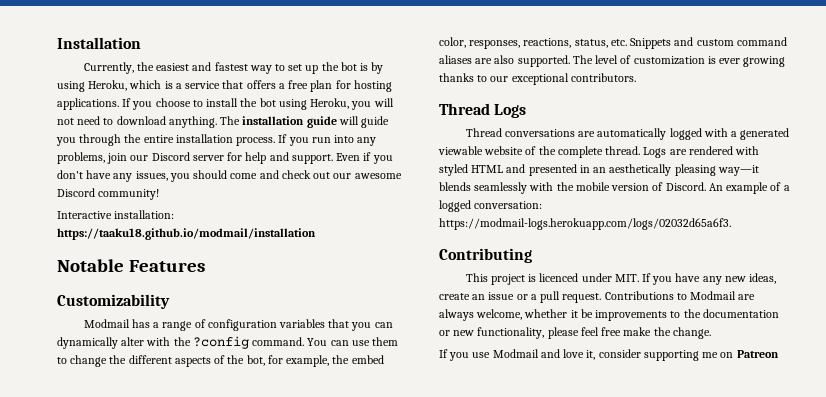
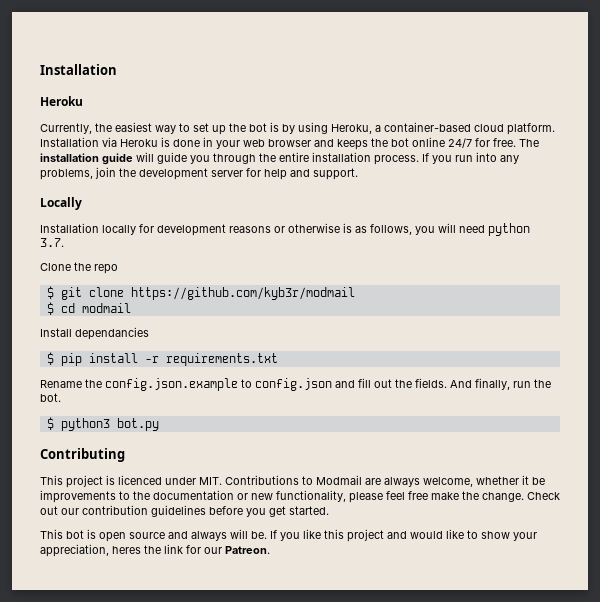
[57,37,141,49] Installation -> [40,64,117,75] [40,96,83,106] Installation // Heroku
[192,62,248,71] and fastest -> (152, 127) none
[129,80,392,92] [57,98,394,110] [57,116,217,128] which is a service that offers a free plan for hosting applications. If you choose to install the bot using Heroku, you will not need to download anything. -> [375,122,555,135] [40,137,516,150] a container-based cloud platform. Installation via Heroku is done in your web browser and keeps the bot online 24/7 for free.
[130,152,190,161] our Discord -> [119,168,208,180] the development
[336,152,393,164] [57,170,402,182] [57,188,160,200] [57,210,175,219] [57,228,316,240] [57,259,205,272] [57,294,170,309] [83,319,393,331] [57,336,399,349] [57,355,384,367] [439,37,787,49] [439,55,786,67] [439,73,636,85] [439,103,527,118] [465,128,790,140] [438,146,760,158] [439,164,759,176] [439,182,790,194] [439,200,543,212] [439,218,731,230] Even if you don't have any issues, you should come and check out our awesome Discord community! // Interactive installation: https://taaku18.github.io/modmail/installation // Notable Features // Customizability // Modmail has a range of configuration variables that you can dynamically alter with the ?config command. You can use them to change the different aspects of the bot, for example, the embed color, responses, reactions, status, etc. Snippets and custom command aliases are also supported. The level of customization is ever growing thanks to our exceptional contributors. // Thread Logs // Thread conversations are automatically logged with a generated viewable website of the complete thread. Logs are rendered with styled HTML and presented in an aesthetically pleasing way—it blends seamlessly with the mobile version of Discord. An example of a logged conversation: https://modmail-logs.herokuapp.com/logs/02032d65a6f3. -> [40,197,82,210] [40,223,530,236] [40,238,64,247] [40,262,118,274] [46,286,355,300] [46,302,131,315] [40,327,149,340] [46,352,278,366] [40,378,551,391] [40,393,61,402] [46,417,159,431] // Locally // Installation locally for development reasons or otherwise is as follows, you will need python 3.7. // Clone the repo // $ git clone https://github.com/kyb3r/modmail // $ cd modmail // Install dependancies // $ pip install -r requirements.txt // Rename the config.json.example to config.json and fill out the fields. And finally, run the bot. // $ python3 bot.py
[641,273,777,285] [439,291,602,303] If you have any new ideas, create an issue or a pull request. -> (222, 481) none
[439,349,779,361] // If you use Modmail and love it, consider supporting me on Patreon -> [527,492,560,500] [40,505,329,517] [40,529,537,542] [40,544,270,557] Check out our contribution guidelines before you get started. // This bot is open source and always will be. If you like this project and would like to show your appreciation, heres the link for our Patreon.

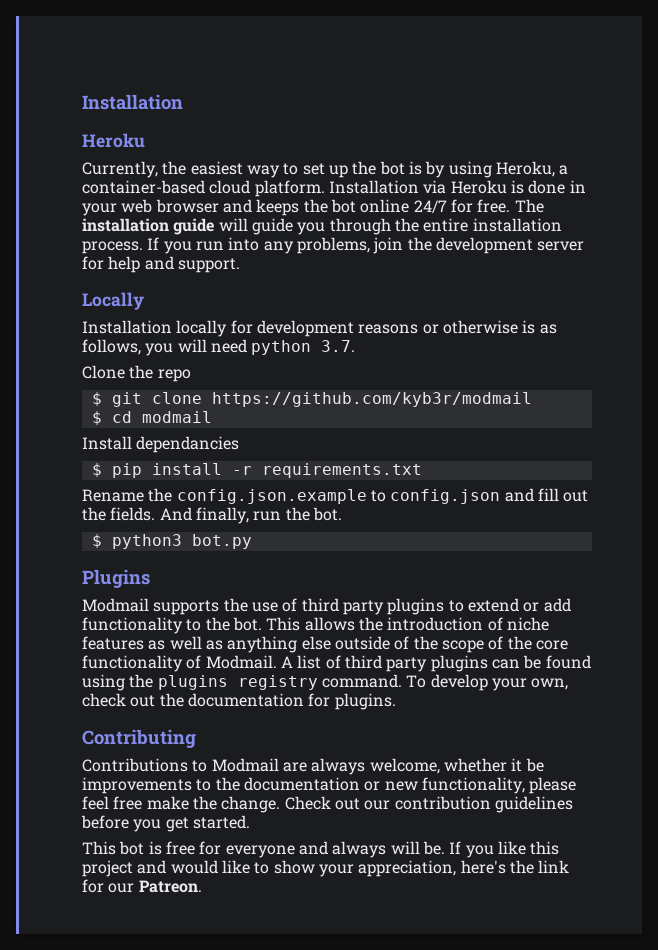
[40,448,125,462] [40,475,222,488] Contributing // This project is licenced under MIT. -> [82,569,150,588] [82,598,571,615] [82,617,549,634] [82,636,568,653] [82,655,591,672] [82,674,569,691] [82,693,396,710] [82,729,196,748] Plugins // Modmail supports the use of third party plugins to extend or add functionality to the bot. This allows the introduction of niche features as well as anything else outside of the scope of the core functionality of Modmail. A list of third party plugins can be found using the plugins registry command. To develop your own, check out the documentation for plugins. // Contributing //
[99,532,165,542] open source -> [165,841,295,858] free for everyone
[112,546,141,554] heres -> [460,860,506,874] here's

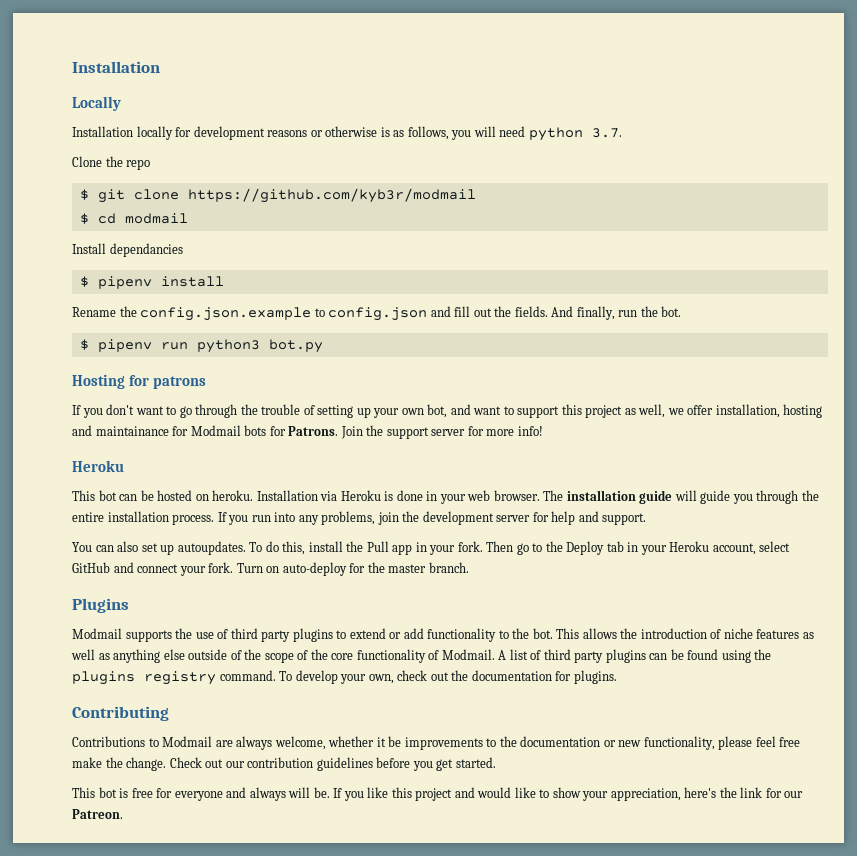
[82,94,183,110] [82,133,145,148] [82,161,569,178] [82,180,586,197] [82,199,544,216] [82,218,562,235] [82,237,585,254] [82,256,240,273] Installation // Heroku // Currently, the easiest way to set up the bot is by using Heroku, a container-based cloud platform. Installation via Heroku is done in your web browser and keeps the bot online 24/7 for free. The installation guide will guide you through the entire installation process. If you run into any problems, join the development server for help and support. -> [72,61,160,73] Installation
[111,463,422,478] pip install -r requirements.txt -> [97,276,224,289] pipenv install
(102, 541) none -> [97,339,188,352] pipenv run
(252, 541) none -> [72,374,206,389] [72,404,823,418] [72,425,543,439] [72,460,124,472] [72,490,819,504] [72,511,647,525] [72,541,791,555] [72,562,469,576] // Hosting for patrons // If you don't want to go through the trouble of setting up your own bot, and want to support this project as well, we offer installation, hosting and maintainance for Modmail bots for Patrons. Join the support server for more info! // Heroku // This bot can be hosted on heroku. Installation via Heroku is done in your web browser. The installation guide will guide you through the entire installation process. If you run into any problems, join the development server for help and support. // You can also set up autoupdates. To do this, install the Pull app in your fork. Then go to the Deploy tab in your Heroku account, select GitHub and connect your fork. Turn on auto-deploy for the master branch.

